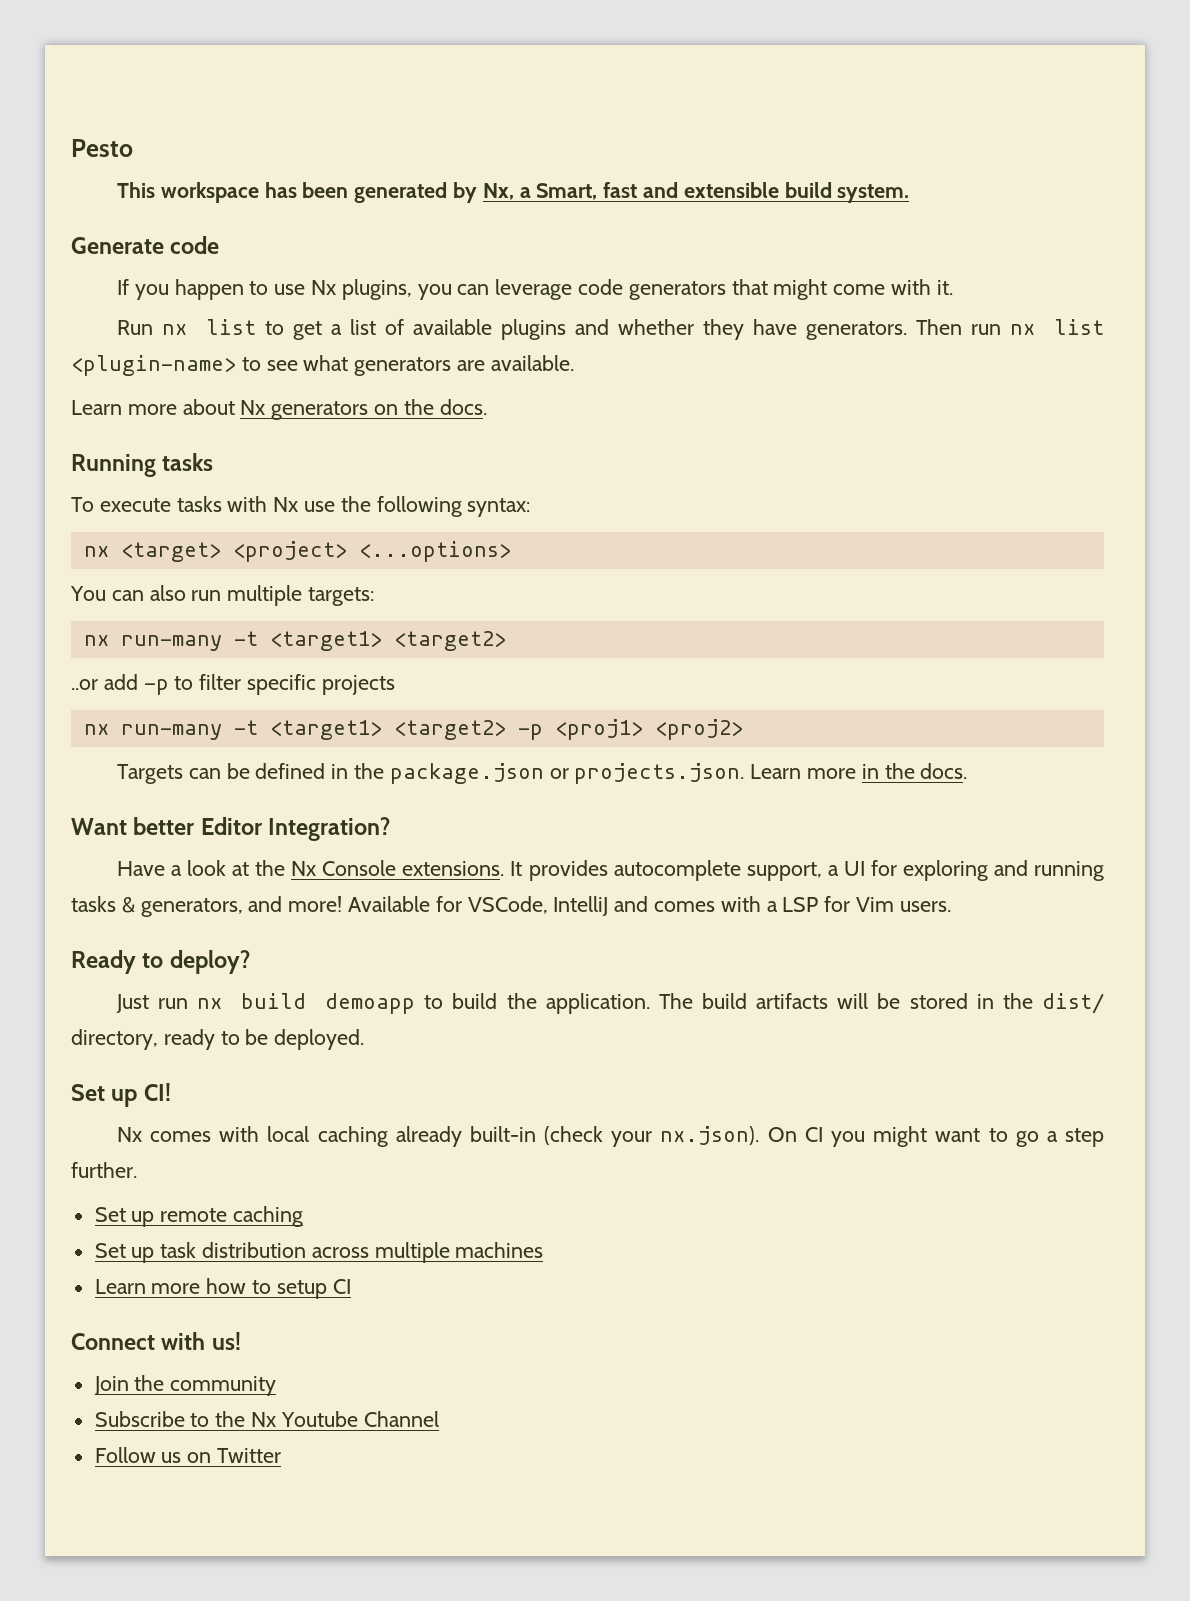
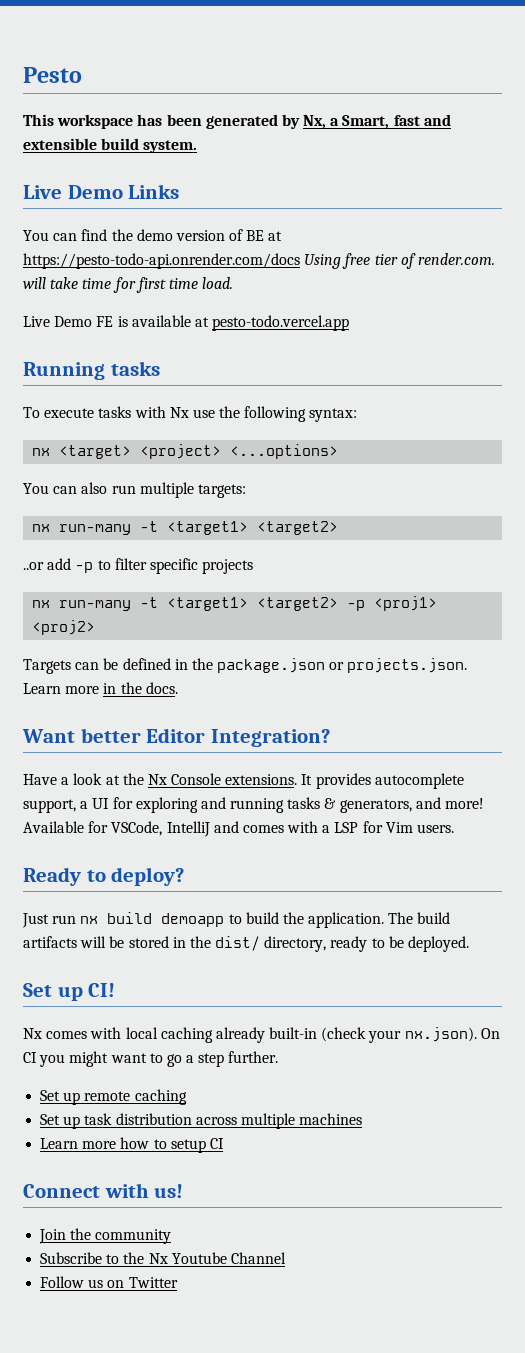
[71,236,220,254] [116,279,953,300] [116,319,1104,340] [71,355,574,376] [71,399,487,420] Generate code // If you happen to use Nx plugins, you can leverage code generators that might come with it. // Run nx list to get a list of available plugins and whether they have generators. Then run nx list <plugin-name> to see what generators are available. // Learn more about Nx generators on the docs. -> [23,184,180,199] [23,229,283,241] [23,253,495,269] [23,277,234,293] [23,315,350,331] Live Demo Links // You can find the demo version of BE at https://pesto-todo-api.onrender.com/docs Using free tier of render.com. will take time for first time load. // Live Demo FE is available at pesto-todo.vercel.app

